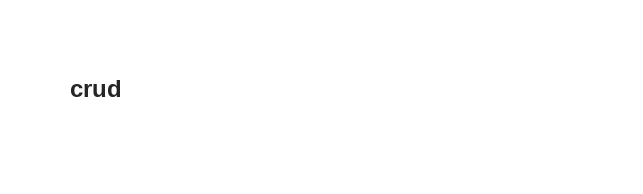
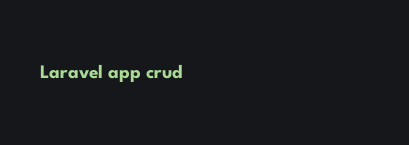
(70, 88) none -> [40,64,142,82] Laravel app

